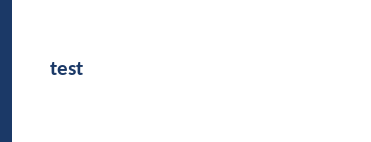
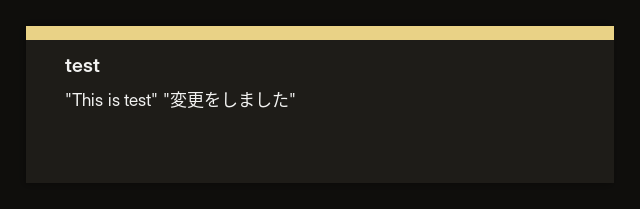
(83, 68) none -> [65,91,296,109] // "This is test" "変更をしました"

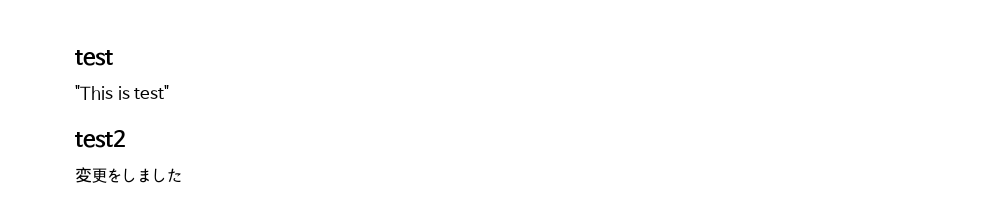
[162,93,170,106] " -> [75,130,126,148] // test2 //
[288,93,296,106] " -> (182, 175) none

